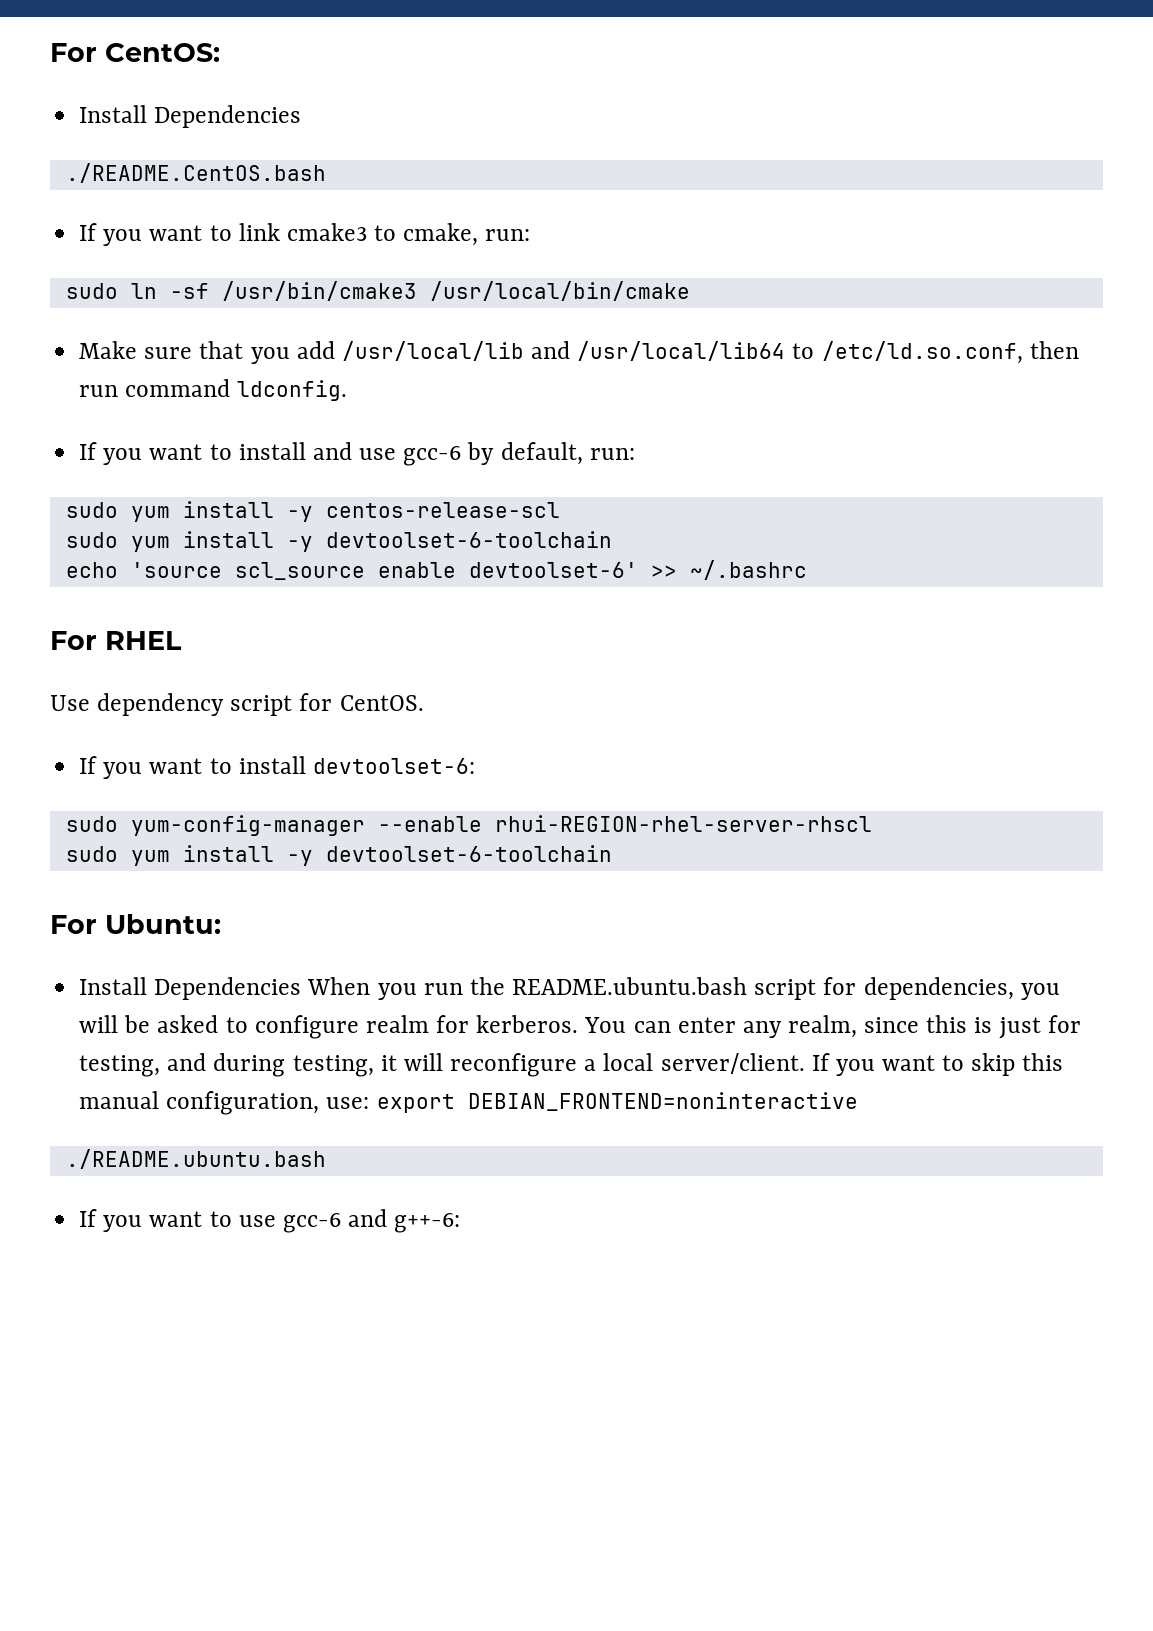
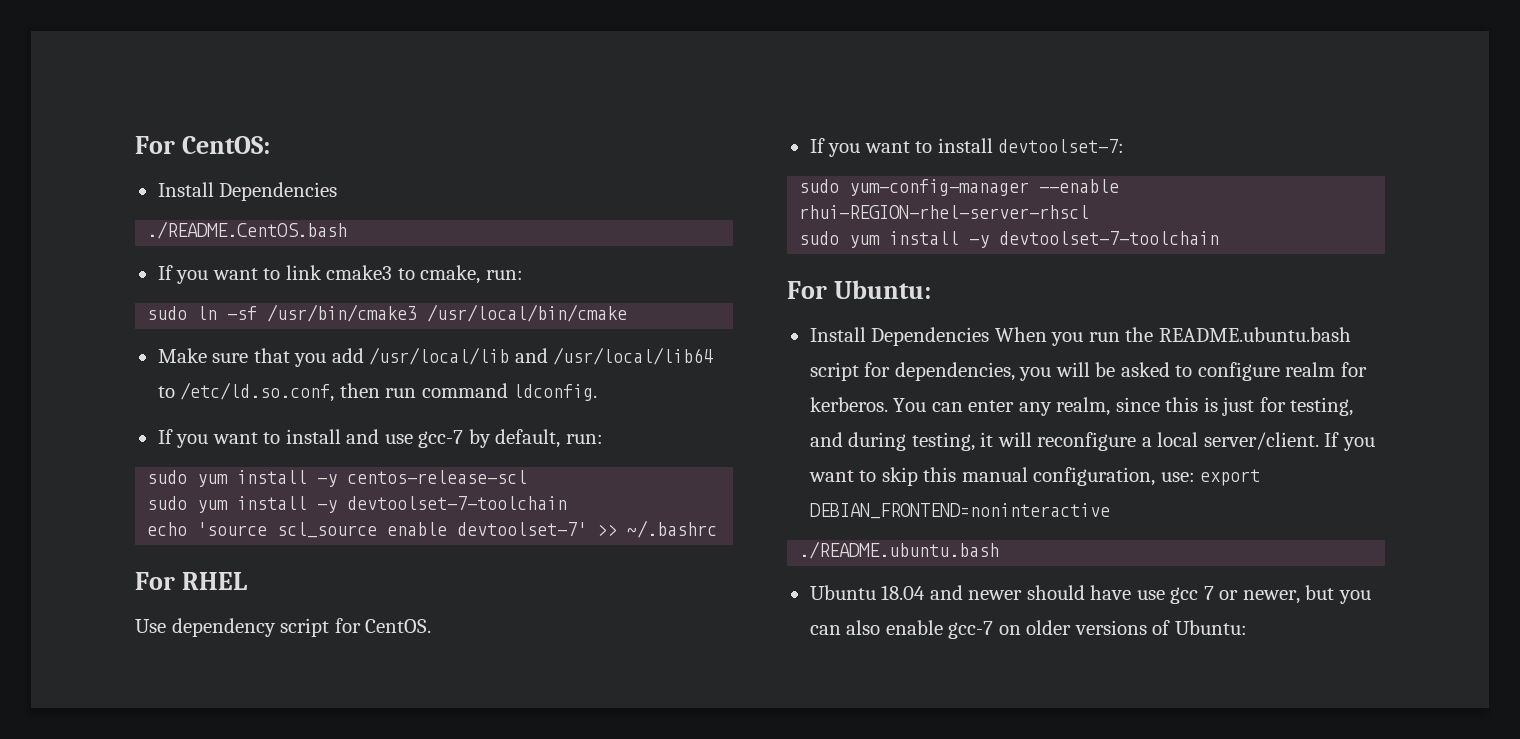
[403,446,462,466] gcc-6 -> [418,430,464,448] gcc-7
[325,531,612,548] devtoolset-6-toolchain -> [347,496,568,510] devtoolset-7-toolchain
[468,562,638,578] devtoolset-6' -> [457,522,588,536] devtoolset-7'
[312,758,475,774] devtoolset-6: -> [998,139,1125,153] devtoolset-7:
[325,845,612,862] devtoolset-6-toolchain -> [999,231,1220,245] devtoolset-7-toolchain
[79,1209,461,1233] If you want to use gcc-6 and g++-6: -> [809,585,1371,604] [809,620,1247,639] Ubuntu 18.04 and newer should have use gcc 7 or newer, but you can also enable gcc-7 on older versions of Ubuntu:

